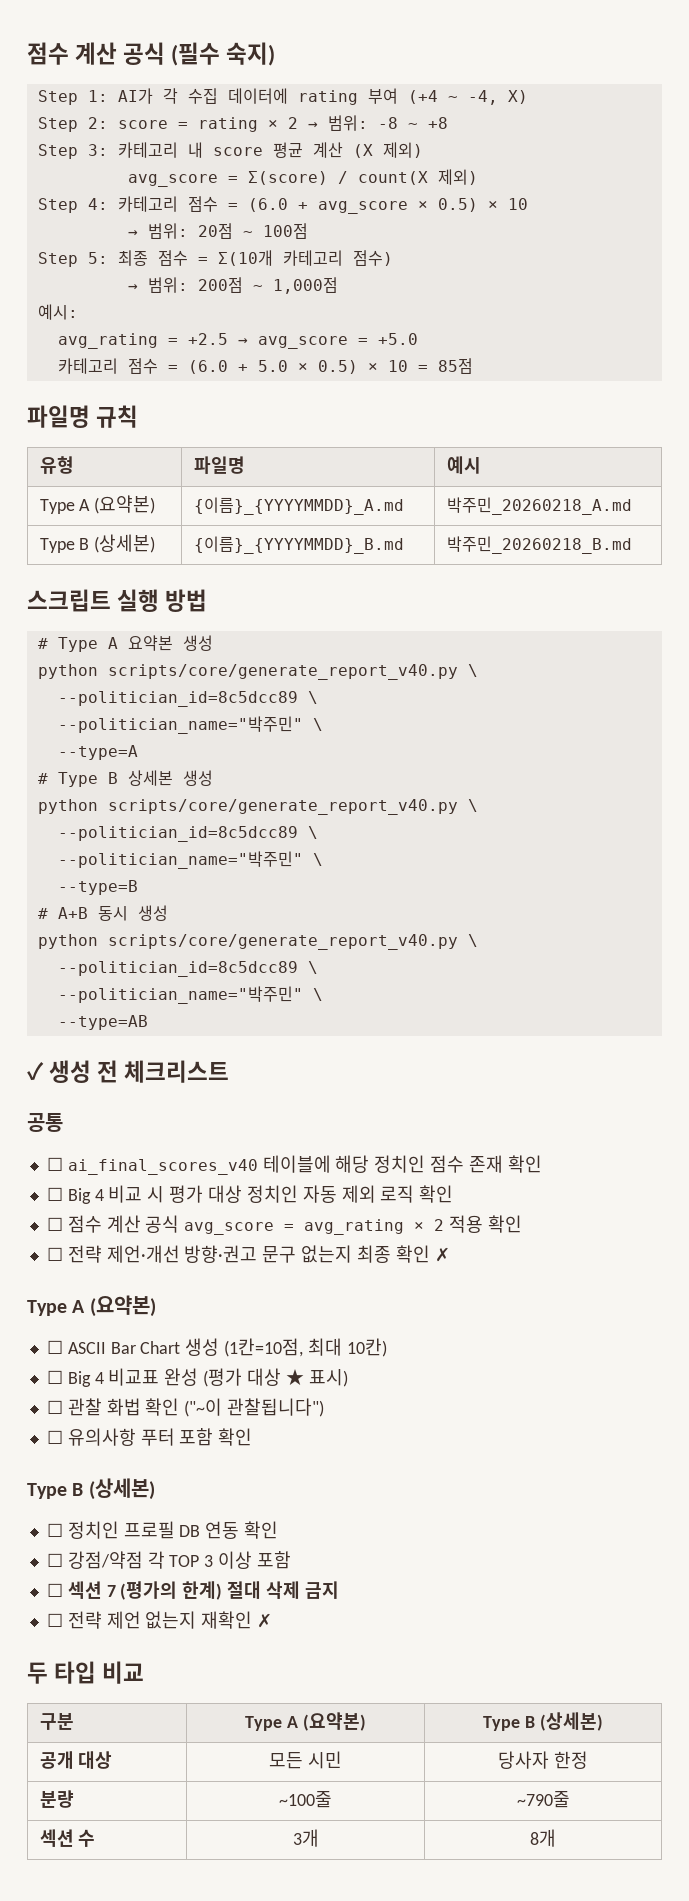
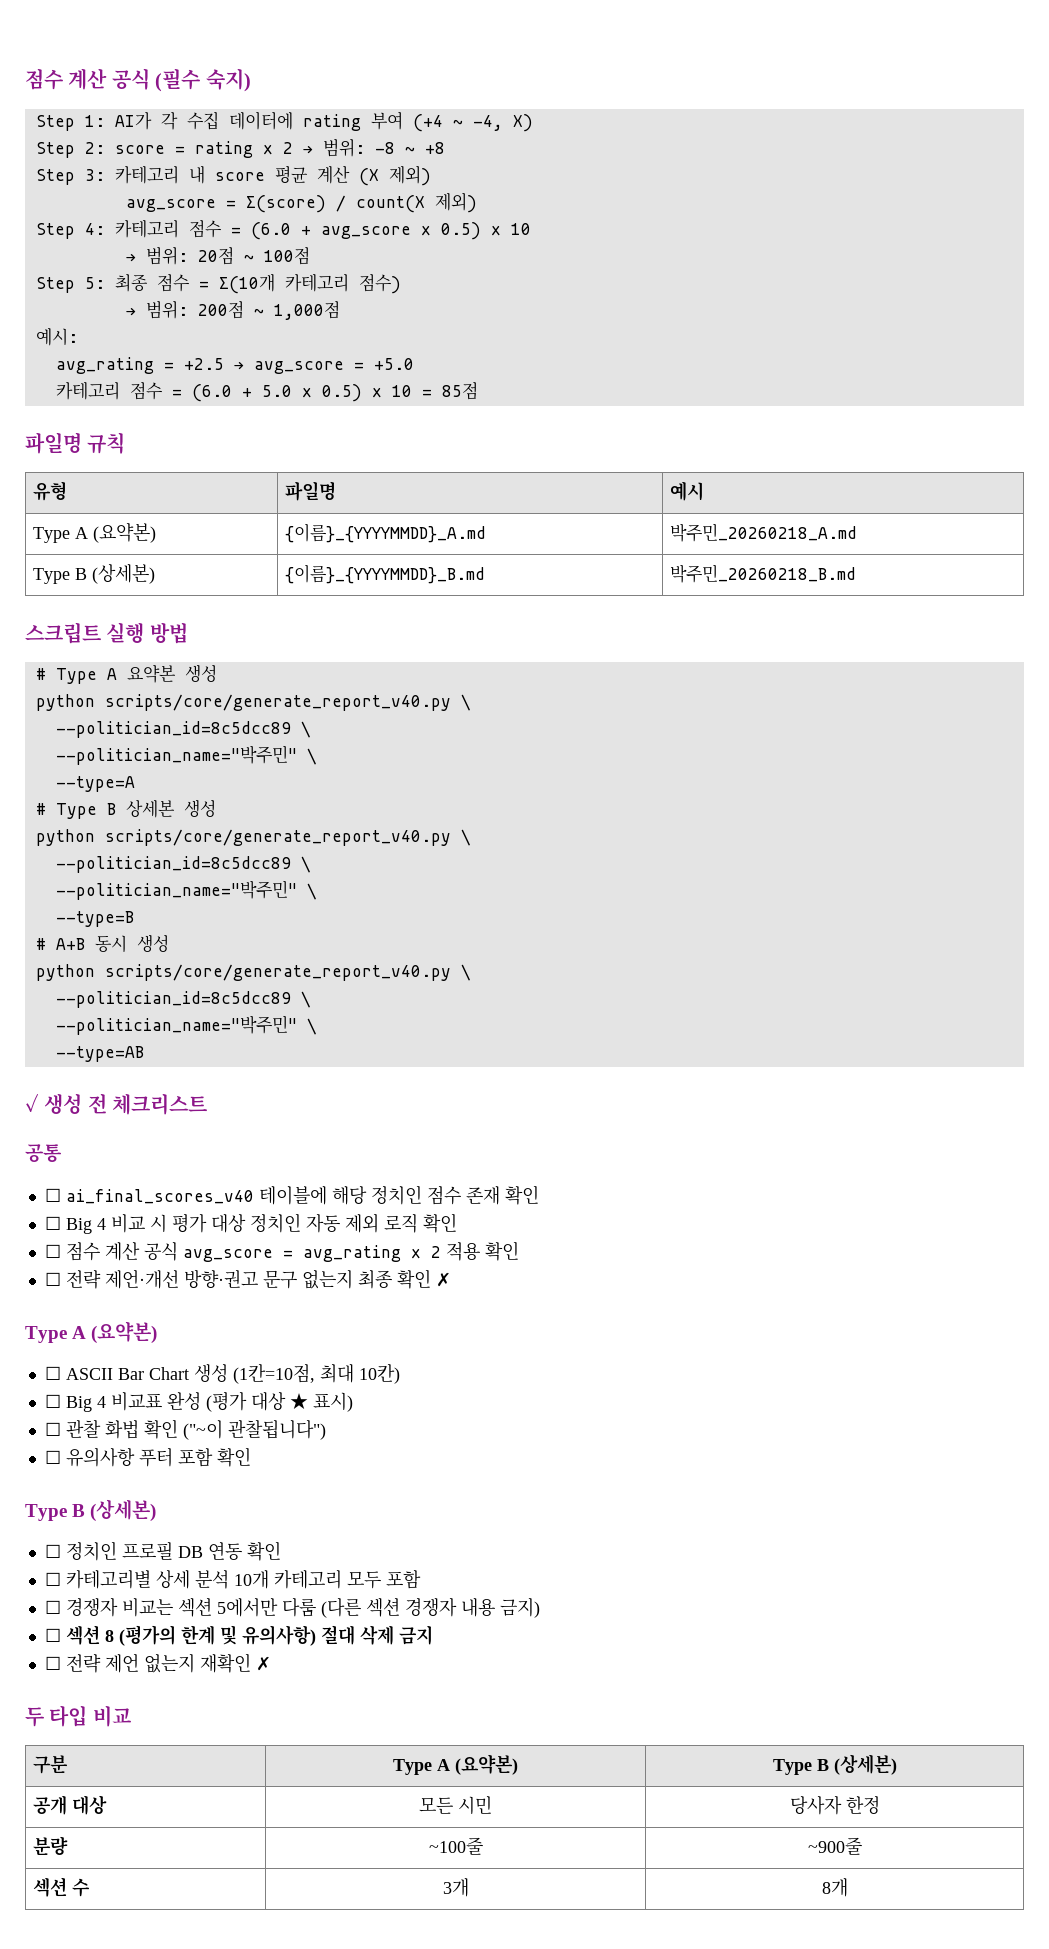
[67,1551,291,1569] [46,1581,223,1600] 강점/약점 각 TOP 3 이상 포함 // ☐ 섹션 7 (평가의 한계) -> [65,1570,421,1589] [44,1597,540,1618] [44,1625,316,1646] 카테고리별 상세 분석 10개 카테고리 모두 포함 // ☐ 경쟁자 비교는 섹션 5에서만 다룸 (다른 섹션 경쟁자 내용 금지) // ☐ 섹션 8 (평가의 한계 및 유의사항)
[516,1791,570,1808] ~790줄 -> [807,1837,862,1855] ~900줄

